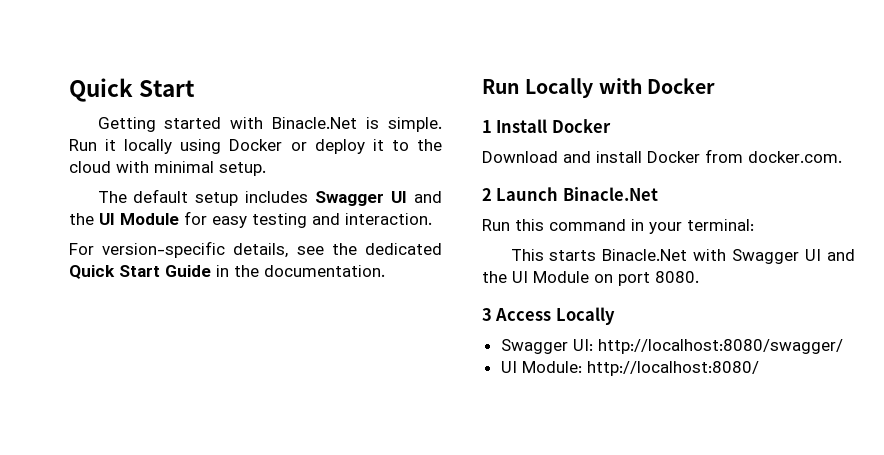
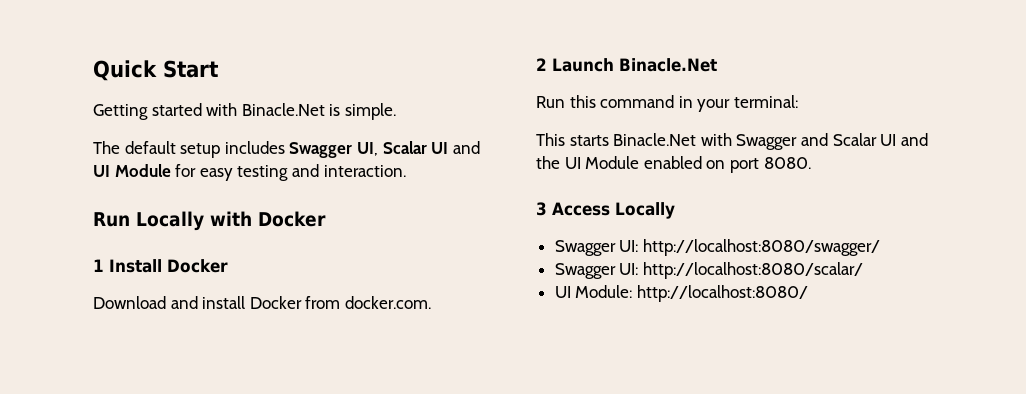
[69,139,442,154] [69,161,266,176] Run it locally using Docker or deploy it to the cloud with minimal setup. -> (396, 111) none
[391,191,442,203] [69,213,94,225] UI and the -> [356,141,480,156] UI, Scalar UI and
[69,241,442,258] [69,265,385,279] // For version-specific details, see the dedicated Quick Start Guide in the documentation. -> (406, 171) none
[805,249,855,261] [482,271,589,283] UI and the UI Module -> [800,133,928,146] [536,156,702,169] and Scalar UI and the UI Module enabled
(843, 346) none -> [554,262,863,279] // Swagger UI: http://localhost:8080/scalar/

